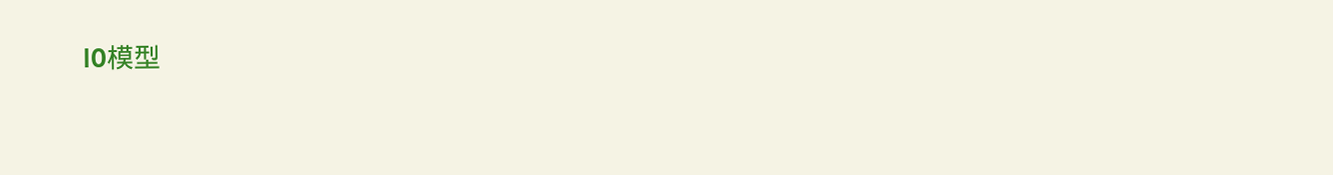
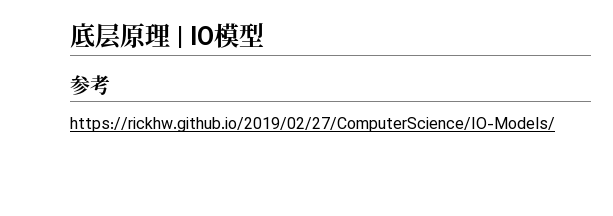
(82, 58) none -> [70,23,183,49] 底层原理 |
(161, 56) none -> [70,75,110,95] [70,117,555,132] // 参考 // https://rickhw.github.io/2019/02/27/ComputerScience/IO-Models/

